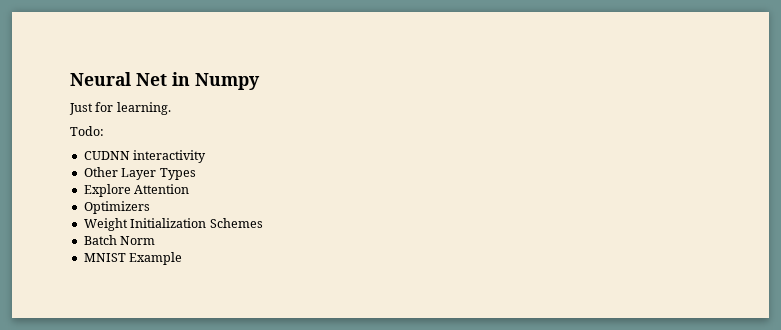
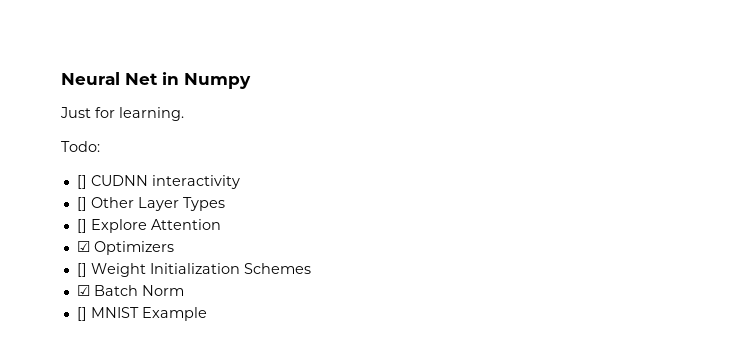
(104, 131) none -> [76,175,87,189] []
(207, 156) none -> [76,197,87,211] []
(196, 174) none -> [76,219,87,233] []
(190, 189) none -> [76,241,90,252] ☑
(150, 207) none -> [76,263,87,277] []
(263, 223) none -> [76,285,90,296] ☑
(156, 240) none -> [76,307,87,321] []

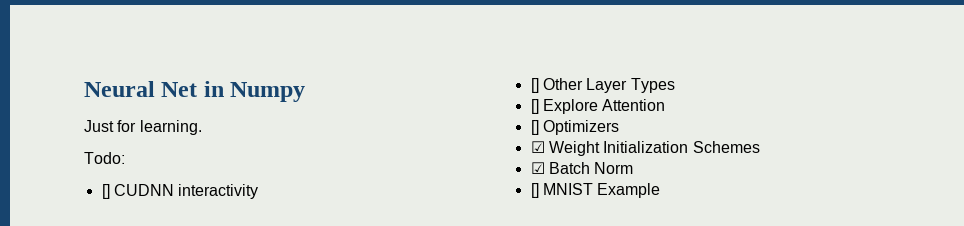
[76,241,90,252] ☑ -> [530,120,539,135] []
[76,263,87,277] [] -> [530,141,545,153] ☑

